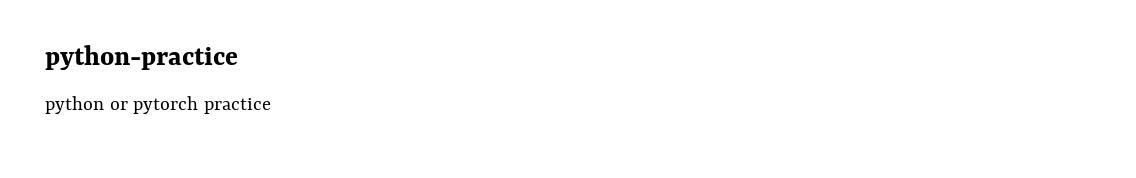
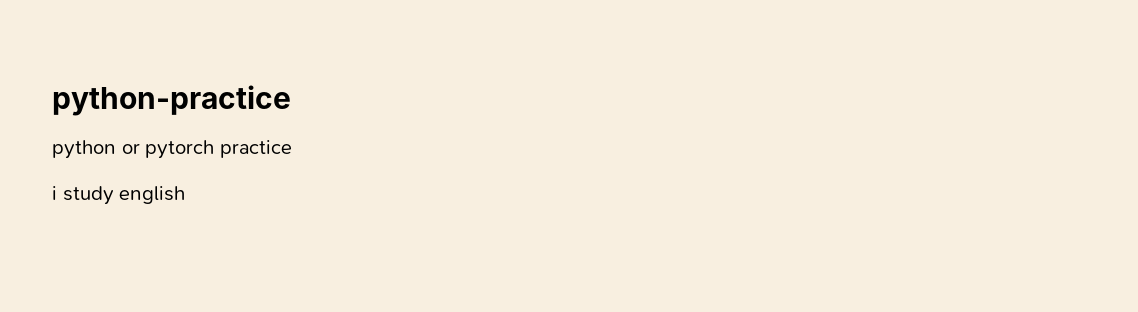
(272, 106) none -> [52,186,186,205] // i study english

